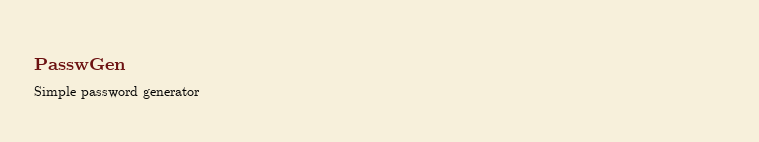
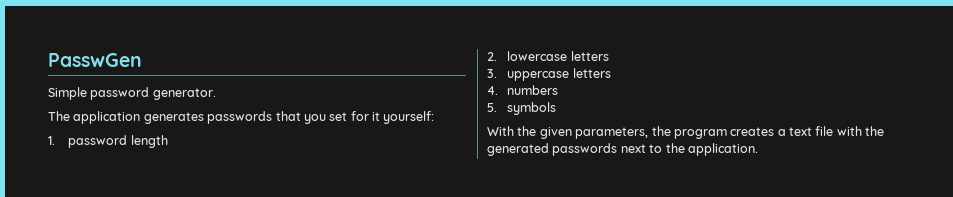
[143,87,200,99] generator -> [152,88,216,100] [48,111,435,124] [48,135,168,148] [487,51,609,61] [487,68,611,81] [487,85,559,95] [487,102,557,115] [487,126,885,139] [487,143,758,156] generator. // The application generates passwords that you set for it yourself: // 1. password length // 2. lowercase letters // 3. uppercase letters // 4. numbers // 5. symbols // With the given parameters, the program creates a text file with the generated passwords next to the application.

